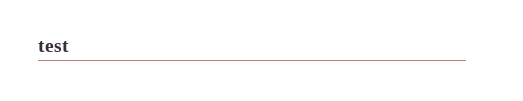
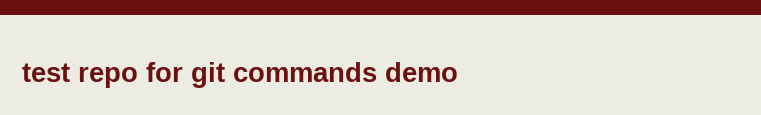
(69, 46) none -> [78,62,458,88] repo for git commands demo

